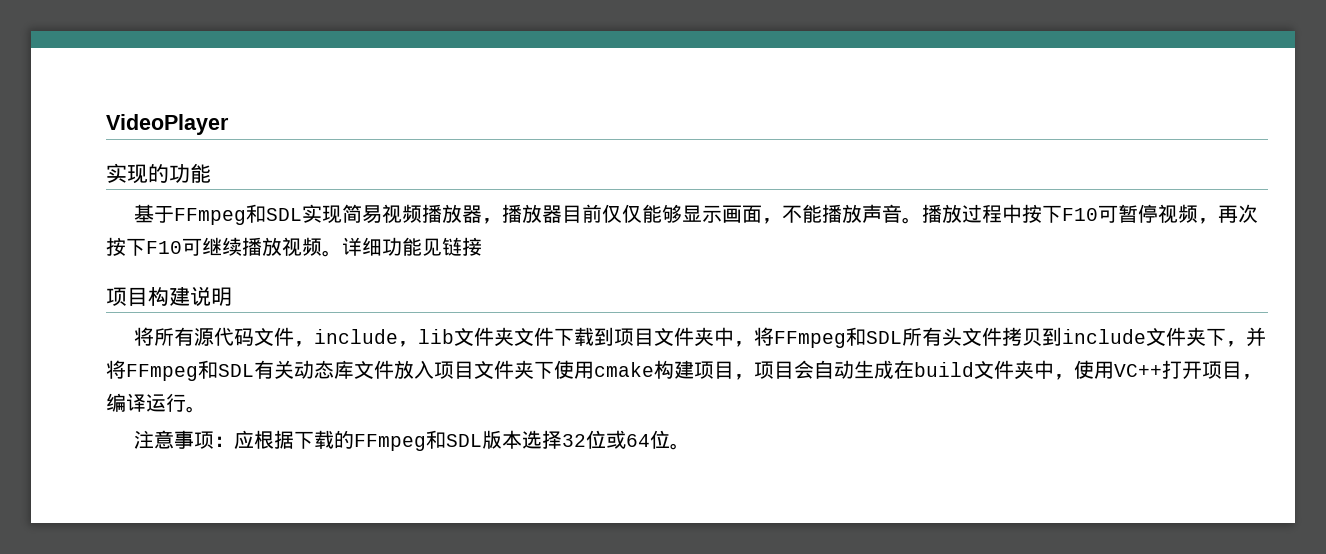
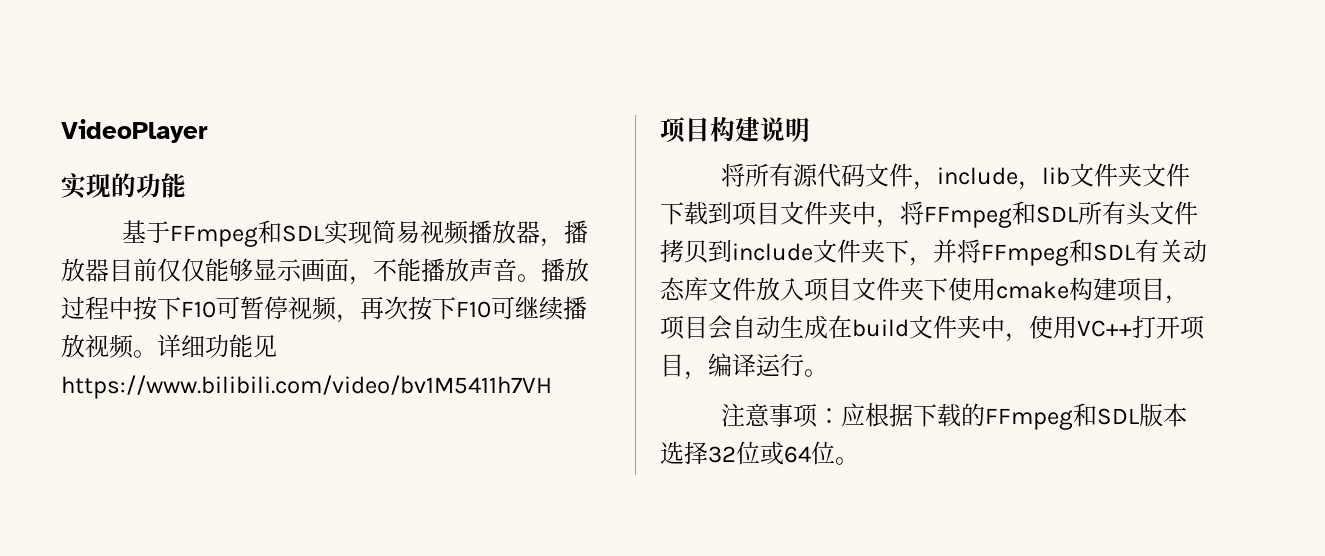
[442,237,482,256] 链接 -> [61,375,552,399] https://www.bilibili.com/video/bv1M5411h7VH

